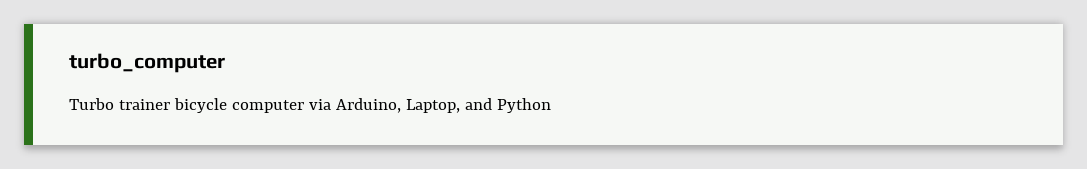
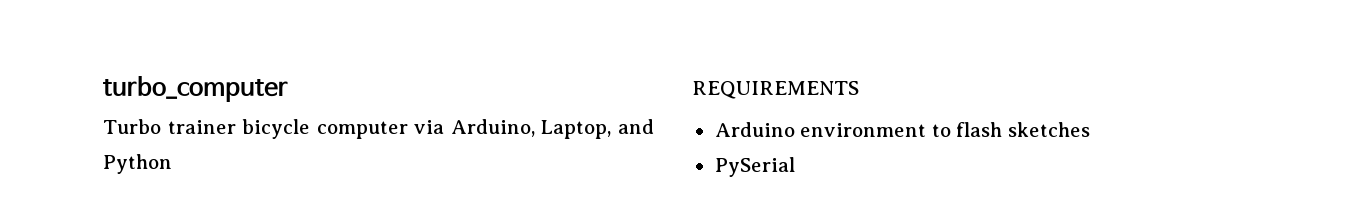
(551, 105) none -> [692,81,859,99] [714,122,1090,137] [714,157,795,177] // REQUIREMENTS // Arduino environment to flash sketches // PySerial

